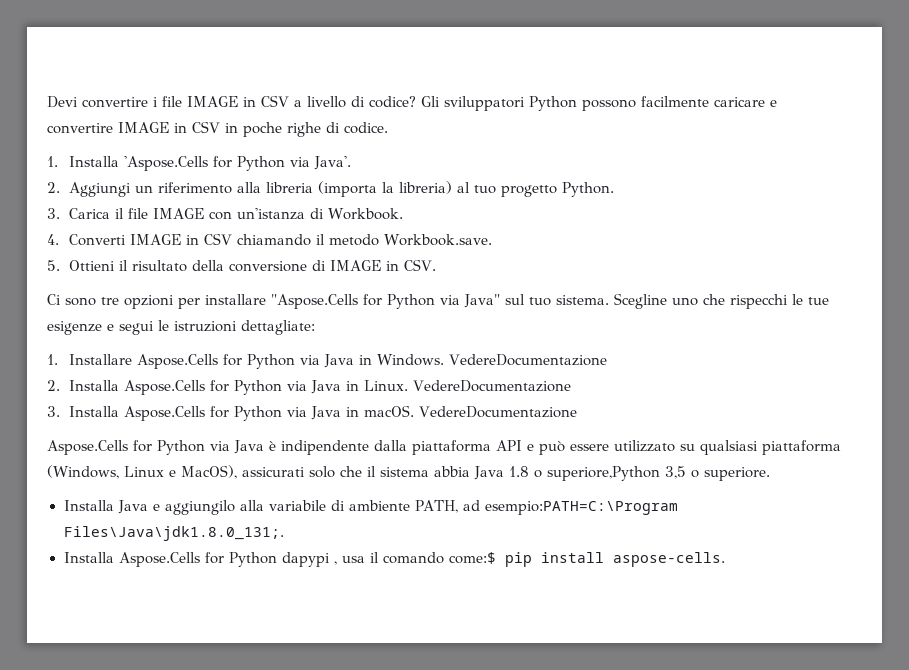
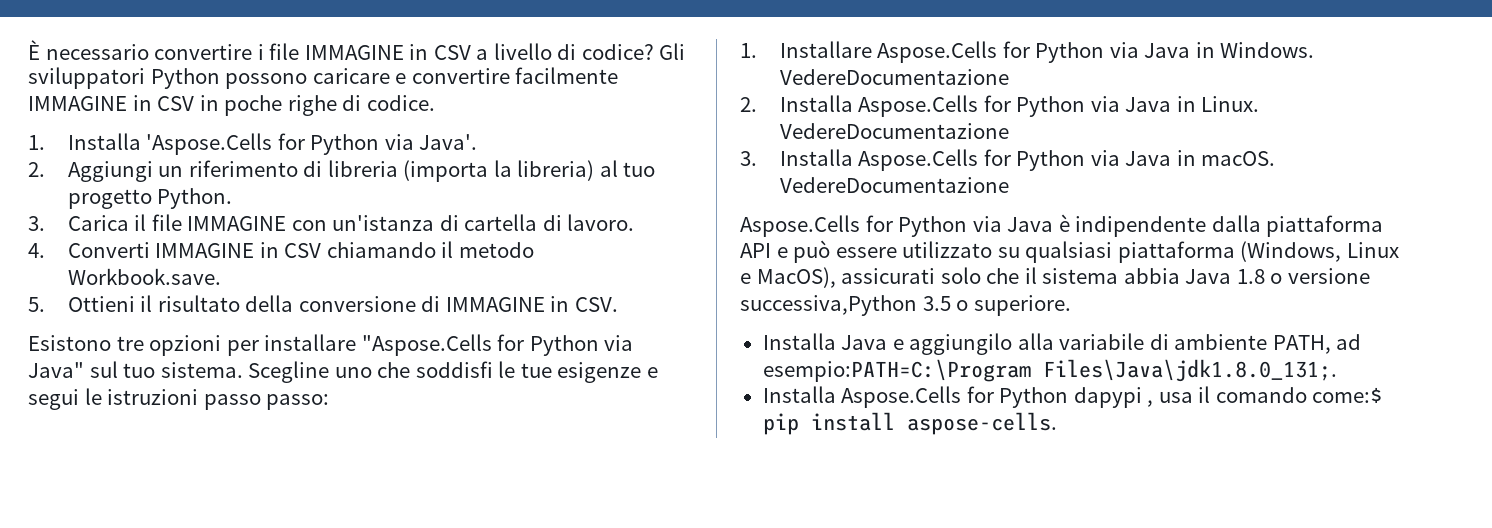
[47,96,78,108] Devi -> [28,40,149,60] È necessario
[187,96,238,107] IMAGE -> [304,45,404,60] IMMAGINE
[641,96,709,107] facilmente -> (308, 81) none
[118,122,169,133] IMAGE -> [515,67,619,84] [28,96,127,111] facilmente IMMAGINE
[237,182,262,193] alla -> [303,161,323,177] di
[153,208,205,219] IMAGE -> [187,216,287,231] IMMAGINE
[328,208,404,220] Workbook. -> [464,214,635,231] cartella di lavoro.
[130,234,182,245] IMAGE -> [155,243,255,258] IMMAGINE
[330,260,382,271] IMAGE -> [445,297,545,312] IMMAGINE
[47,294,96,306] Ci sono -> [28,335,111,351] Esistono
[730,294,788,309] rispecchi -> [415,361,493,378] soddisfi
[241,320,315,335] dettagliate: -> [203,394,330,410] passo passo:
[547,466,686,481] superiore,Python 3,5 -> [1287,268,1370,284] [740,295,951,316] versione successiva,Python 3.5

